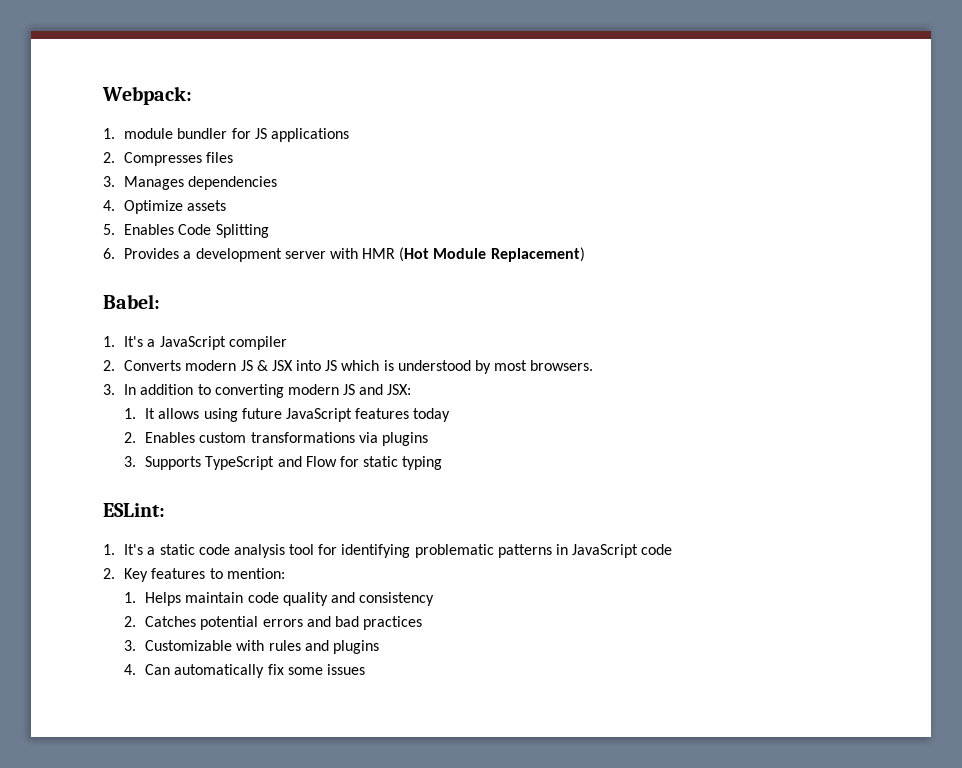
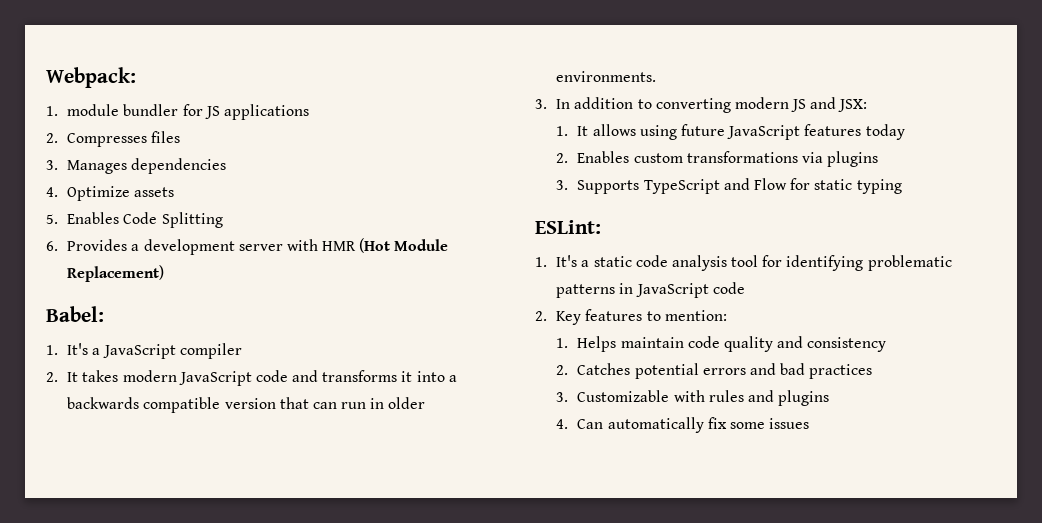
[124,360,594,374] Converts modern JS & JSX into JS which is understood by most browsers. -> [67,370,457,386] [67,397,426,413] [556,71,657,82] It takes modern JavaScript code and transforms it into a backwards compatible version that can run in older environments.

